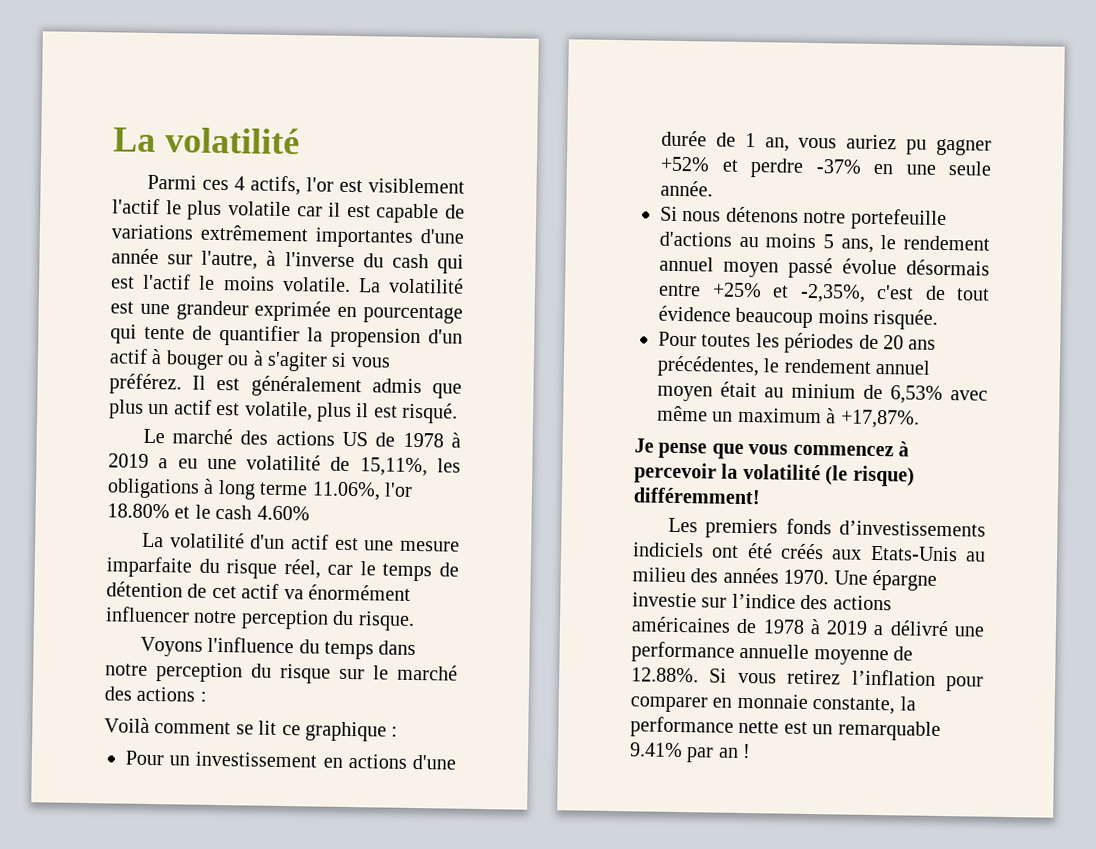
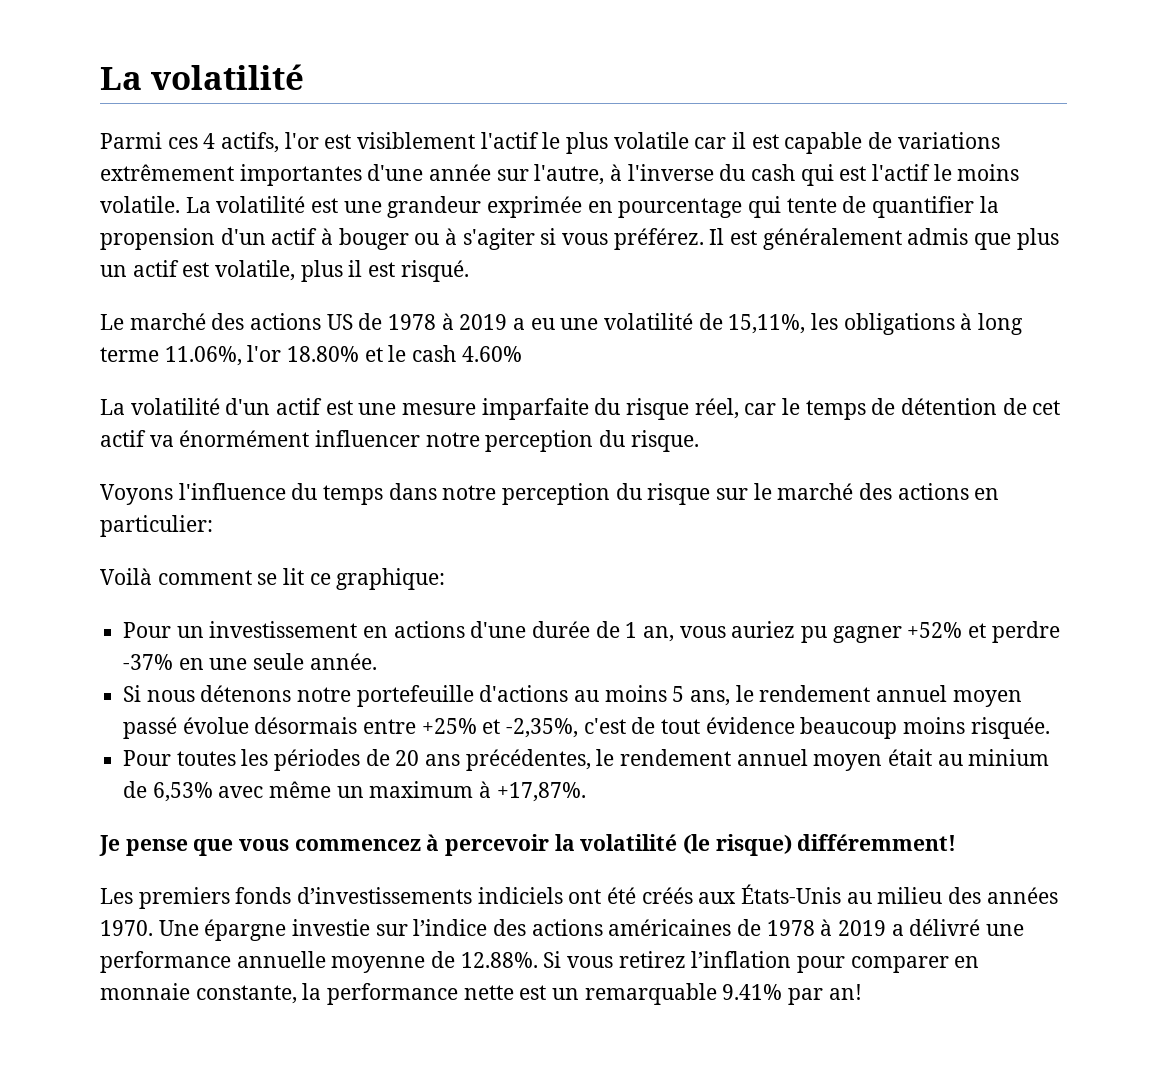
[199,691,207,702] : -> [974,488,1000,500] [100,515,213,537] en particulier:
[305,721,399,742] graphique : -> [336,568,446,590] graphique:
[869,545,958,562] Etats-Unis -> [741,884,842,904] États-Unis
[717,744,752,759] an ! -> [828,984,862,1000] an!

